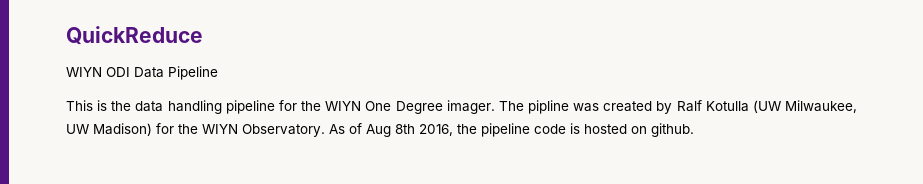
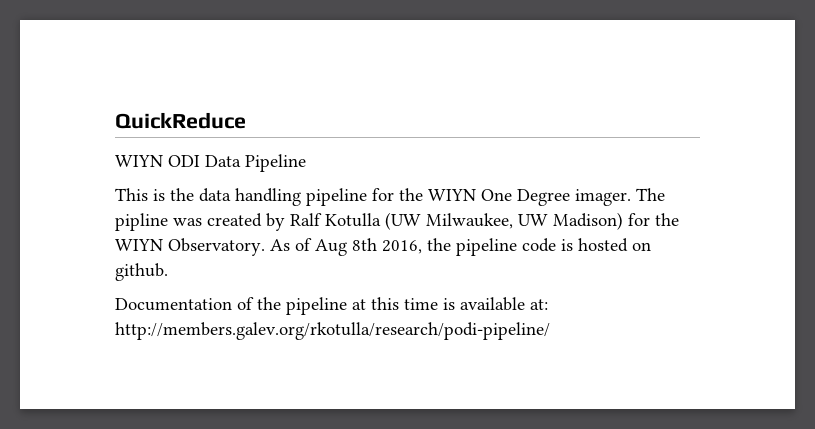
(694, 130) none -> [115,297,548,315] [115,322,550,340] // Documentation of the pipeline at this time is available at: http://members.galev.org/rkotulla/research/podi-pipeline/

